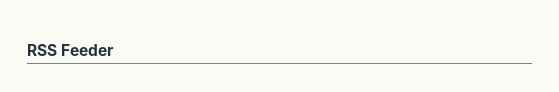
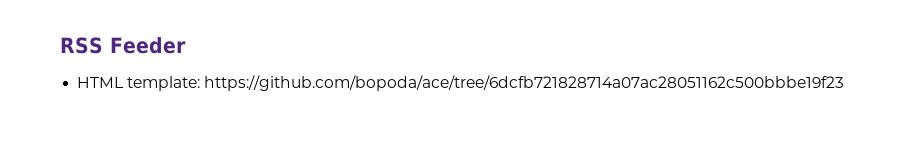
(115, 50) none -> [77,75,845,91] // HTML template: https://github.com/bopoda/ace/tree/6dcfb721828714a07ac28051162c500bbbe19f23

